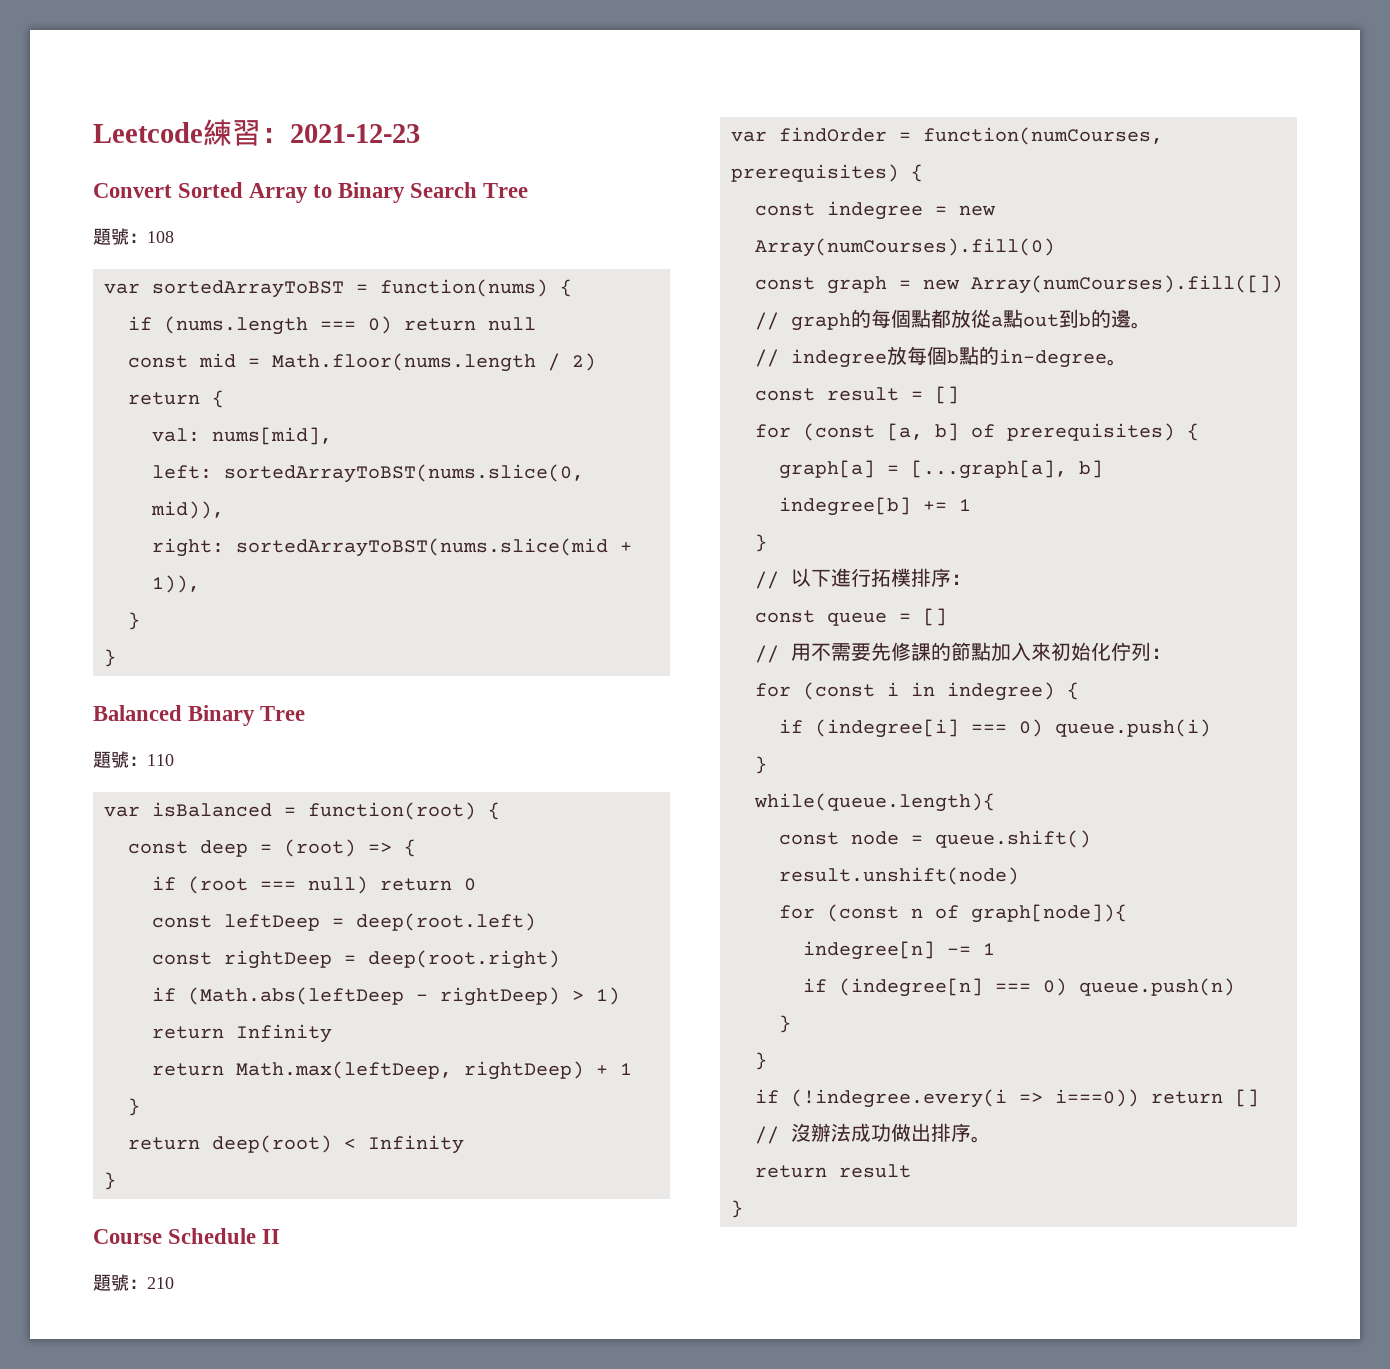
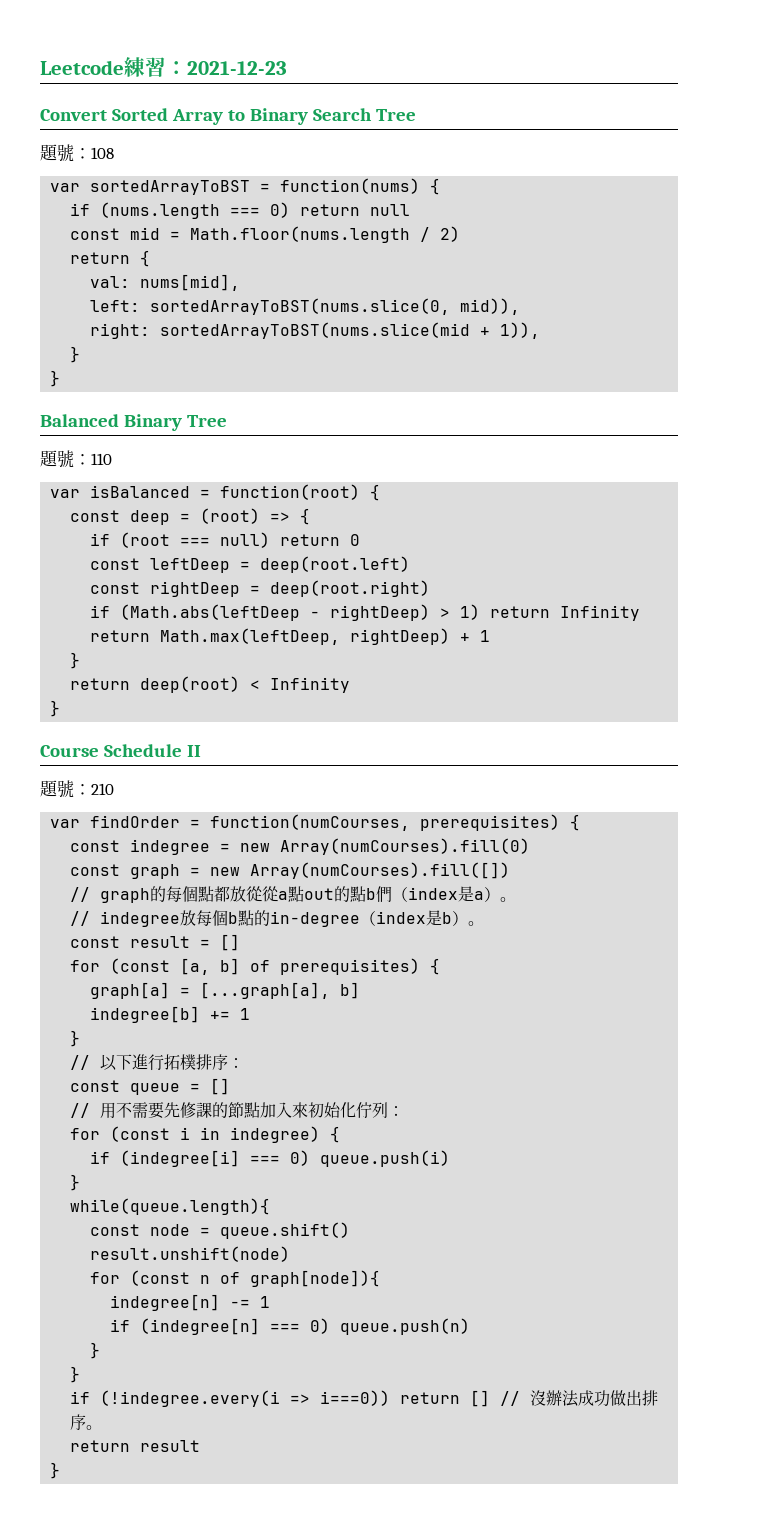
(991, 318) none -> [262,886,280,902] 從
[1058,309,1131,328] 到b的邊 -> [334,886,501,902] 的點b們（index是a）
(1107, 358) none -> [360,910,469,926] （index是b）

